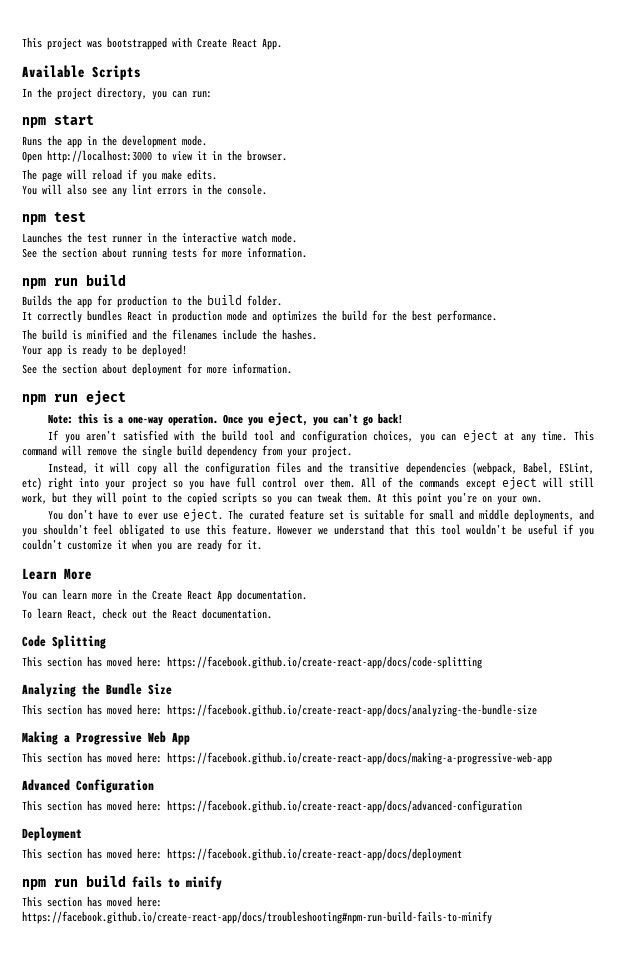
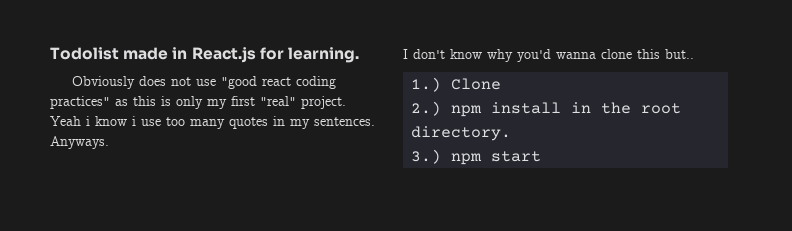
[22,37,282,50] [22,65,141,80] [22,87,212,100] [22,115,94,128] [22,135,207,148] [22,150,287,163] [22,169,217,182] [22,184,267,197] [22,212,86,225] [22,232,297,243] [22,247,307,260] [22,274,126,289] [22,295,282,308] [22,310,497,323] [22,329,317,340] [22,344,187,357] [22,363,292,376] [22,390,126,406] [48,412,404,426] [48,430,595,443] [22,445,352,458] [48,462,595,475] [22,477,594,490] [22,492,542,505] [48,509,594,522] [22,524,594,537] [22,539,262,552] [22,568,92,580] [22,589,307,602] [22,608,272,620] [22,635,106,649] [22,656,482,669] [22,683,172,697] [22,704,537,717] [22,731,190,745] [22,752,552,765] [22,779,154,793] [22,800,522,813] [22,827,82,841] [22,848,462,861] [22,875,222,890] [22,896,162,907] [22,911,492,924] This project was bootstrapped with Create React App. // Available Scripts // In the project directory, you can run: // npm start // Runs the app in the development mode. // Open http://localhost:3000 to view it in the browser. // The page will reload if you make edits. // You will also see any lint errors in the console. // npm test // Launches the test runner in the interactive watch mode. // See the section about running tests for more information. // npm run build // Builds the app for production to the build folder. // It correctly bundles React in production mode and optimizes the build for the best performance. // The build is minified and the filenames include the hashes. // Your app is ready to be deployed! // See the section about deployment for more information. // npm run eject // Note: this is a one-way operation. Once you eject, you can’t go back! // If you aren’t satisfied with the build tool and configuration choices, you can eject at any time. This command will remove the single build dependency from your project. // Instead, it will copy all the configuration files and the transitive dependencies (webpack, Babel, ESLint, etc) right into your project so you have full control over them. All of the commands except eject will still work, but they will point to the copied scripts so you can tweak them. At this point you’re on your own. // You don’t have to ever use eject. The curated feature set is suitable for small and middle deployments, and you shouldn’t feel obligated to use this feature. However we understand that this tool wouldn’t be useful if you couldn’t customize it when you are ready for it. // Learn More // You can learn more in the Create React App documentation. // To learn React, check out the React documentation. // Code Splitting // This section has moved here: https://facebook.github.io/create-react-app/docs/code-splitting // Analyzing the Bundle Size // This section has moved here: https://facebook.github.io/create-react-app/docs/analyzing-the-bundle-size // Making a Progressive Web App // This section has moved here: https://facebook.github.io/create-react-app/docs/making-a-progressive-web-app // Advanced Configuration // This section has moved here: https://facebook.github.io/create-react-app/docs/advanced-configuration // Deployment // This section has moved here: https://facebook.github.io/create-react-app/docs/deployment // npm run build fails to minify // This section has moved here: https://facebook.github.io/create-react-app/docs/troubleshooting#npm-run-build-fails-to-minify -> [50,47,359,63] [72,76,337,89] [50,96,346,109] [50,116,375,129] [50,136,109,149] [403,49,694,62] [411,77,502,92] [411,101,682,117] [411,126,512,141] [411,149,542,165] Todolist made in React.js for learning. // Obviously does not use "good react coding practices" as this is only my first "real" project. Yeah i know i use too many quotes in my sentences. Anyways. // I don't know why you'd wanna clone this but.. // 1.) Clone // 2.) npm install in the root directory. // 3.) npm start

